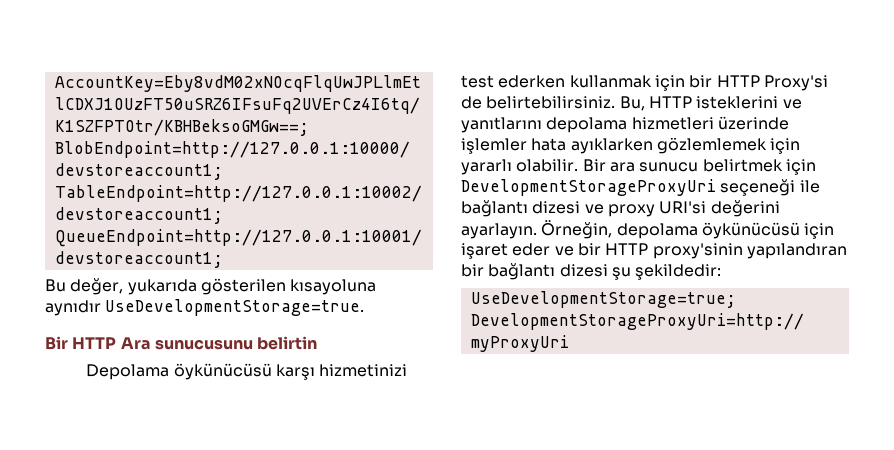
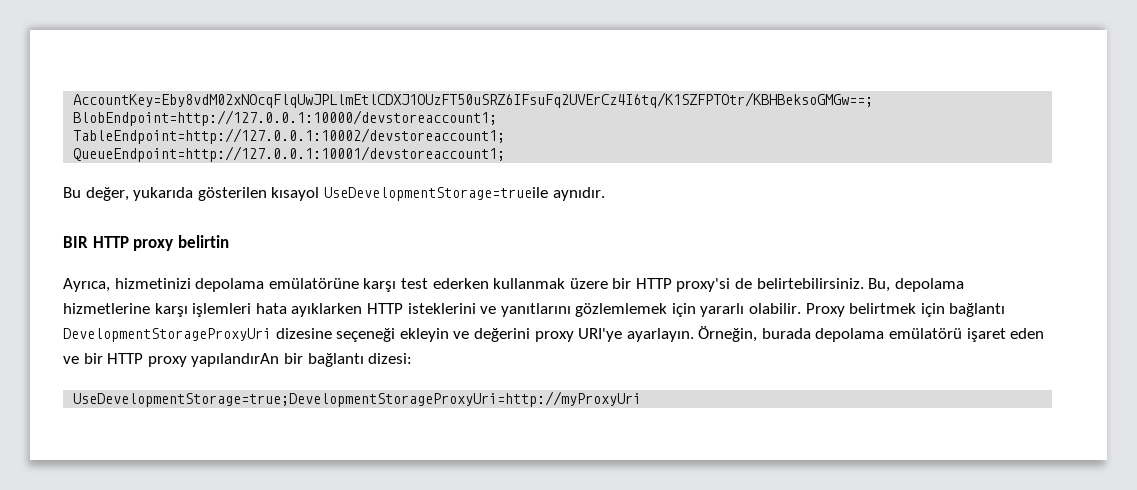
[290,279,377,295] [45,299,365,316] [45,336,318,350] [86,363,408,380] kısayoluna aynıdır UseDevelopmentStorage=true. // Bir HTTP Ara sunucusunu belirtin // Depolama öykünücüsü karşı hizmetinizi -> [271,187,605,201] [63,235,229,251] [63,278,397,292] kısayol UseDevelopmentStorage=trueile aynıdır. // BIR HTTP proxy belirtin // Ayrıca, hizmetinizi depolama emülatörüne karşı
[654,75,828,91] için bir HTTP Proxy'si -> [569,278,731,292] üzere bir HTTP proxy'si
[648,96,802,109] [461,116,789,133] [461,137,801,154] [461,159,816,175] [461,179,820,196] [461,200,780,217] [461,220,835,239] [461,243,847,259] [461,263,722,280] HTTP isteklerini ve yanıtlarını depolama hizmetleri üzerinde işlemler hata ayıklarken gözlemlemek için yararlı olabilir. Bir ara sunucu belirtmek için DevelopmentStorageProxyUri seçeneği ile bağlantı dizesi ve proxy URI'si değerini ayarlayın. Örneğin, depolama öykünücüsü için işaret eder ve bir HTTP proxy'sinin yapılandıran bir bağlantı dizesi şu şekildedir: -> [894,278,964,292] [63,303,1006,317] [63,326,1045,342] [63,353,413,367] depolama hizmetlerine karşı işlemleri hata ayıklarken HTTP isteklerini ve yanıtlarını gözlemlemek için yararlı olabilir. Proxy belirtmek için bağlantı DevelopmentStorageProxyUri dizesine seçeneği ekleyin ve değerini proxy URI'ye ayarlayın. Örneğin, burada depolama emülatörü işaret eden ve bir HTTP proxy yapılandırAn bir bağlantı dizesi:

